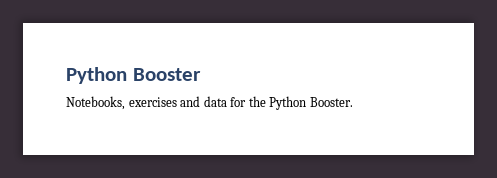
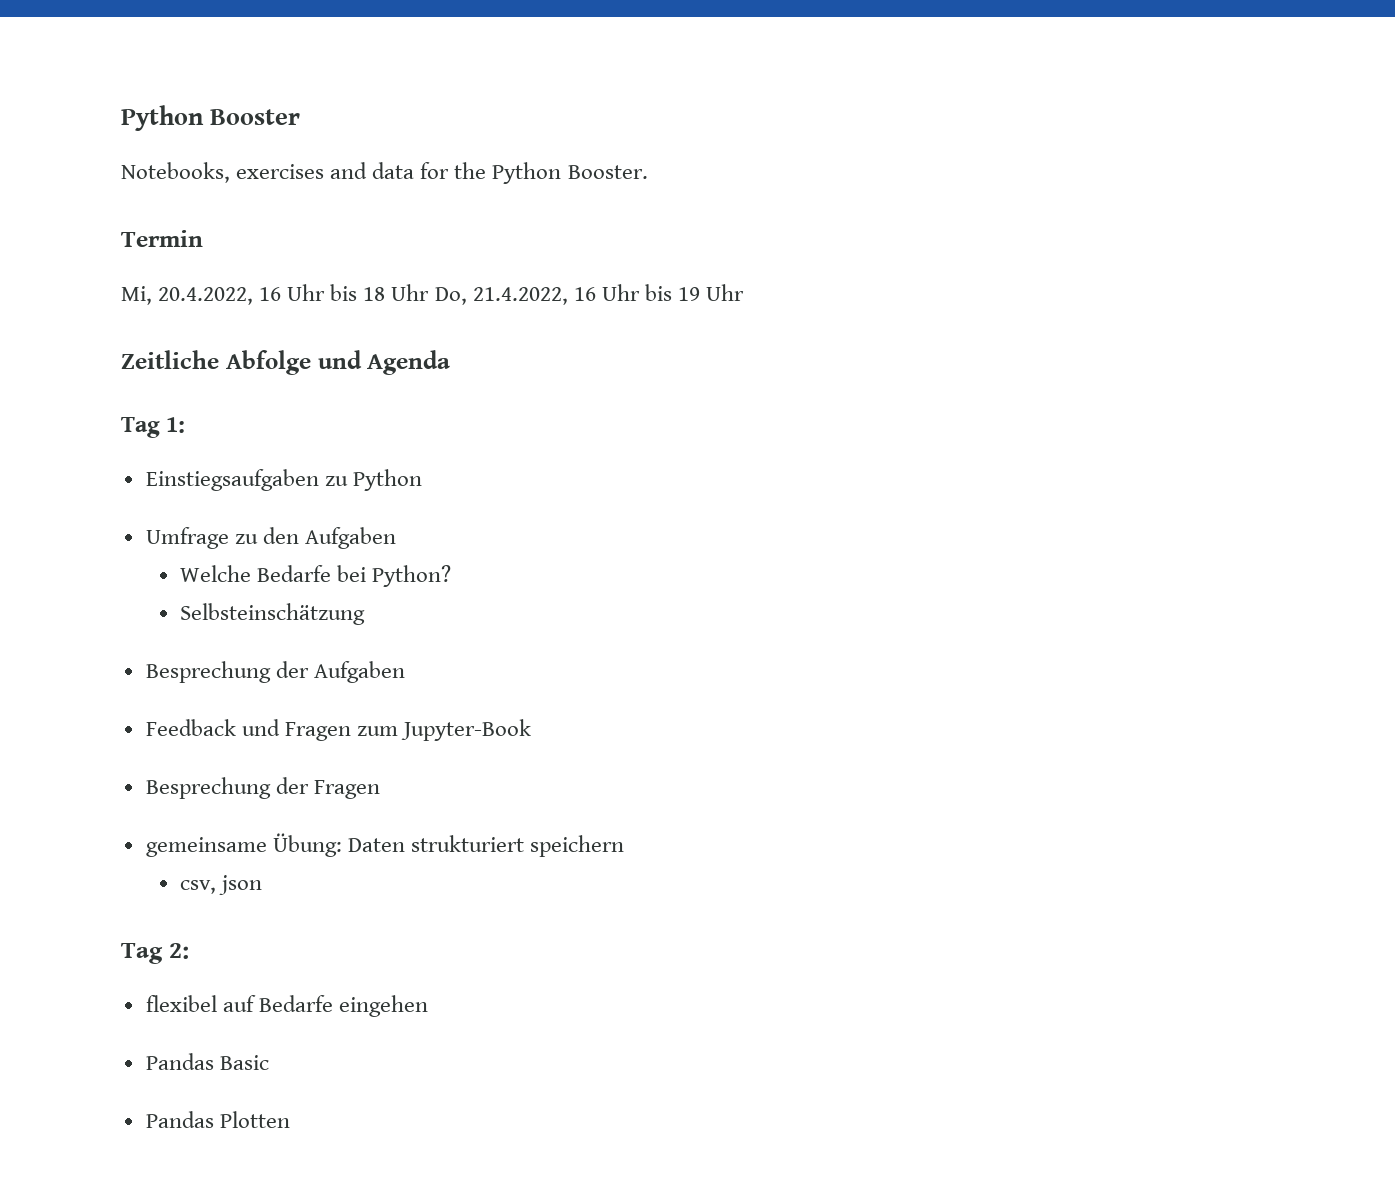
(353, 102) none -> [121,230,203,247] [121,284,744,305] [121,350,451,375] [121,417,186,438] [145,469,422,491] [145,527,396,549] [180,565,452,587] [180,603,366,625] [145,661,405,683] [145,719,532,741] [145,777,380,799] [145,833,625,857] [180,875,263,895] [121,943,189,964] [145,995,428,1017] [145,1053,269,1070] [145,1111,290,1128] // Termin // Mi, 20.4.2022, 16 Uhr bis 18 Uhr Do, 21.4.2022, 16 Uhr bis 19 Uhr // Zeitliche Abfolge und Agenda // Tag 1: // Einstiegsaufgaben zu Python // Umfrage zu den Aufgaben // Welche Bedarfe bei Python? // Selbsteinschätzung // Besprechung der Aufgaben // Feedback und Fragen zum Jupyter-Book // Besprechung der Fragen // gemeinsame Übung: Daten strukturiert speichern // csv, json // Tag 2: // flexibel auf Bedarfe eingehen // Pandas Basic // Pandas Plotten

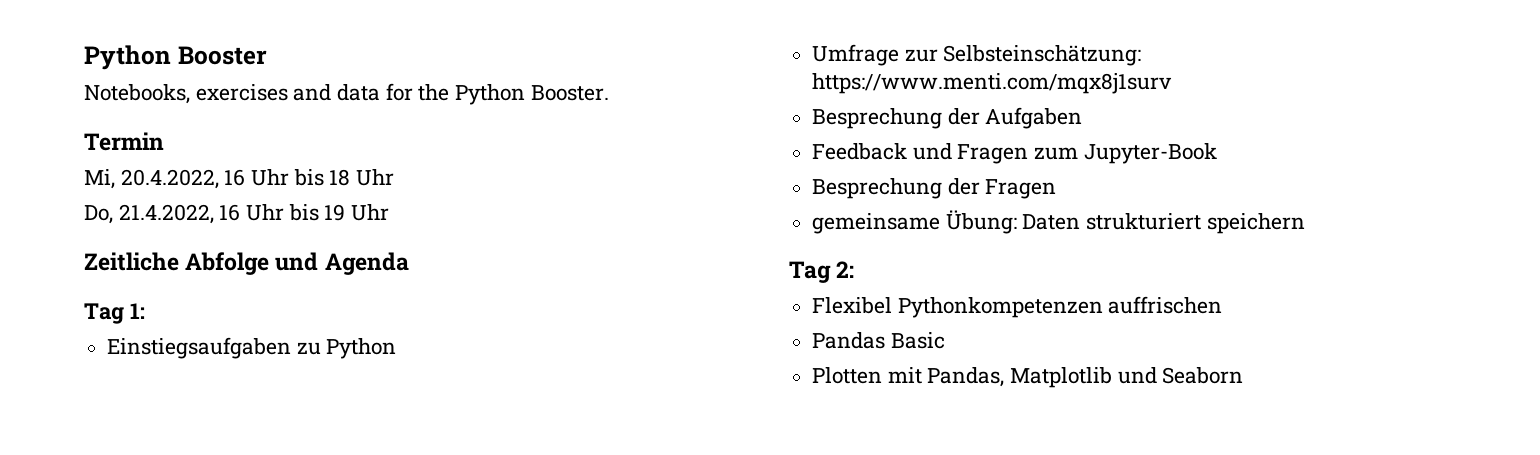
(430, 292) none -> (395, 177) //
[234,527,396,549] [180,565,452,587] [180,603,366,625] zu den Aufgaben // Welche Bedarfe bei Python? // Selbsteinschätzung -> [904,45,1142,66] [812,73,1173,94] zur Selbsteinschätzung: https://www.menti.com/mqx8j1surv
[180,875,263,895] // csv, json -> (1305, 223) none
[145,995,428,1017] [145,1053,269,1070] [145,1111,290,1128] flexibel auf Bedarfe eingehen // Pandas Basic // Pandas Plotten -> [812,296,1223,318] [812,332,945,349] [812,367,1244,388] Flexibel Pythonkompetenzen auffrischen // Pandas Basic // Plotten mit Pandas, Matplotlib und Seaborn

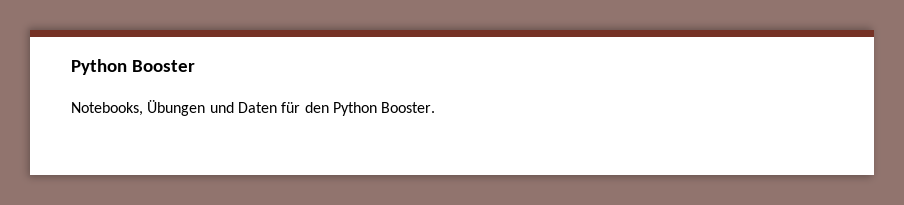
[195,83,609,105] [84,132,164,151] [84,169,395,189] [84,204,390,224] [84,252,409,275] [84,303,145,324] [107,337,397,359] [812,44,1142,66] [812,73,1173,94] [812,107,1083,129] [812,143,1217,164] [812,178,1057,199] [812,210,1305,234] [789,261,855,283] [812,296,1223,318] [812,332,945,349] [812,367,1244,388] exercises and data for the Python Booster. // Termin // Mi, 20.4.2022, 16 Uhr bis 18 Uhr // Do, 21.4.2022, 16 Uhr bis 19 Uhr // Zeitliche Abfolge und Agenda // Tag 1: // Einstiegsaufgaben zu Python // Umfrage zur Selbsteinschätzung: https://www.menti.com/mqx8j1surv // Besprechung der Aufgaben // Feedback und Fragen zum Jupyter-Book // Besprechung der Fragen // gemeinsame Übung: Daten strukturiert speichern // Tag 2: // Flexibel Pythonkompetenzen auffrischen // Pandas Basic // Plotten mit Pandas, Matplotlib und Seaborn -> [147,100,436,116] Übungen und Daten für den Python Booster.

